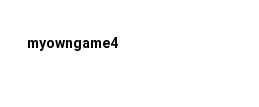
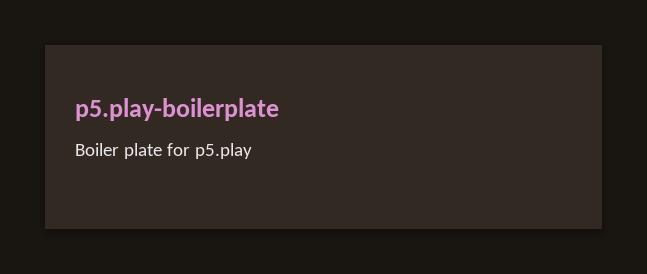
[27,37,118,51] myowngame4 -> [75,98,279,121] [75,143,252,159] p5.play-boilerplate // Boiler plate for p5.play

